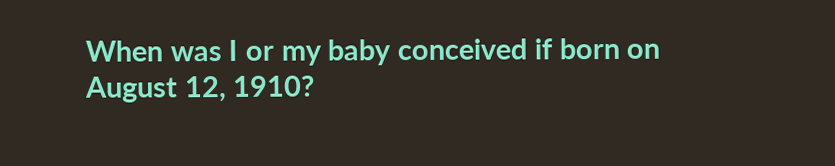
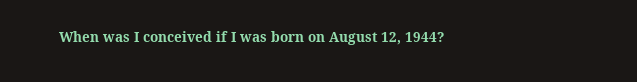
[245,38,553,66] or my baby conceived if -> [143,31,267,42] conceived if I was
[232,75,316,97] 1910? -> [405,32,444,42] 1944?

